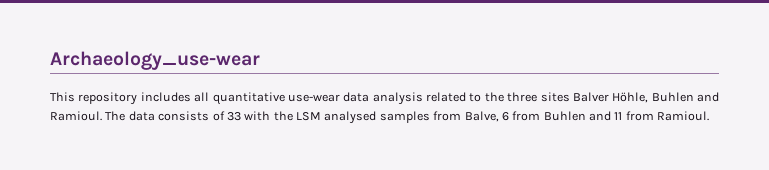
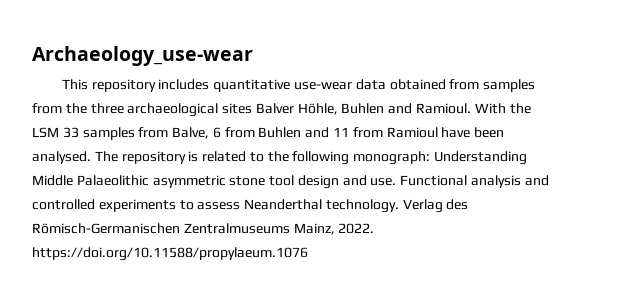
[194,92,210,102] all -> (210, 84) none
[372,92,482,105] analysis related to -> [389,79,536,92] [32,103,62,114] obtained from samples from
(538, 97) none -> [127,103,219,117] archaeological
[105,111,271,121] The data consists of 33 with -> [474,103,506,114] With
[324,111,377,124] analysed -> [62,127,79,138] 33
[657,111,710,121] Ramioul. -> [386,127,505,138] [32,151,528,165] [32,175,549,189] [32,199,469,213] [32,223,375,235] [32,247,308,261] Ramioul have been analysed. The repository is related to the following monograph: Understanding Middle Palaeolithic asymmetric stone tool design and use. Functional analysis and controlled experiments to assess Neanderthal technology. Verlag des Römisch-Germanischen Zentralmuseums Mainz, 2022. https://doi.org/10.11588/propylaeum.1076

